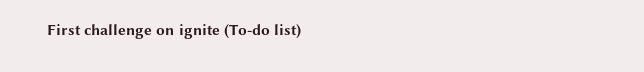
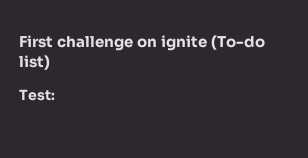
(301, 31) none -> [19,89,55,101] // Test:

